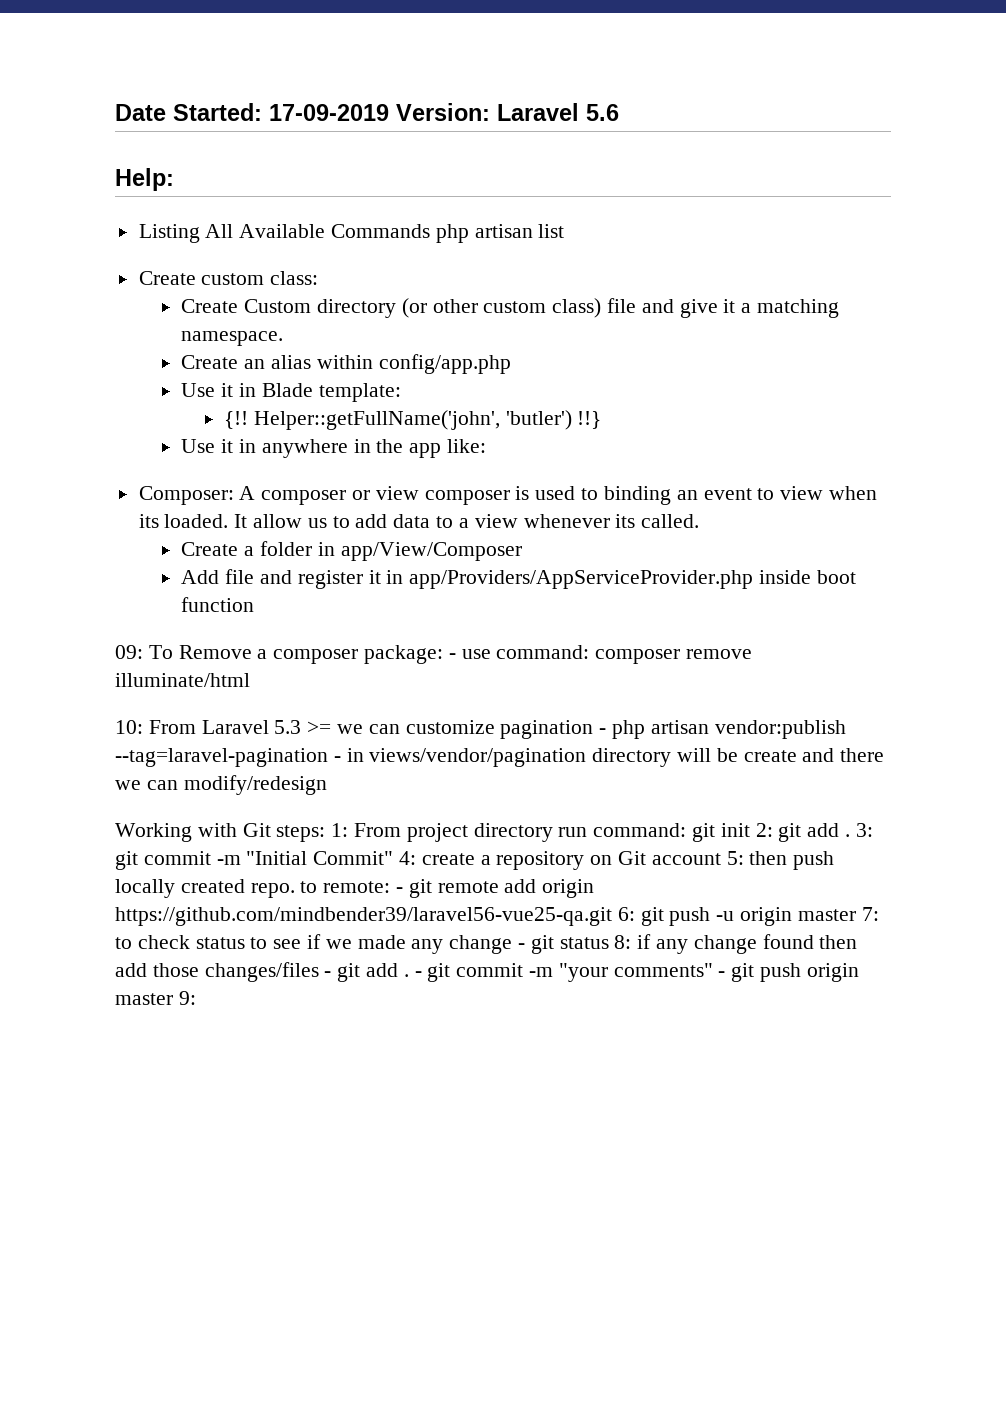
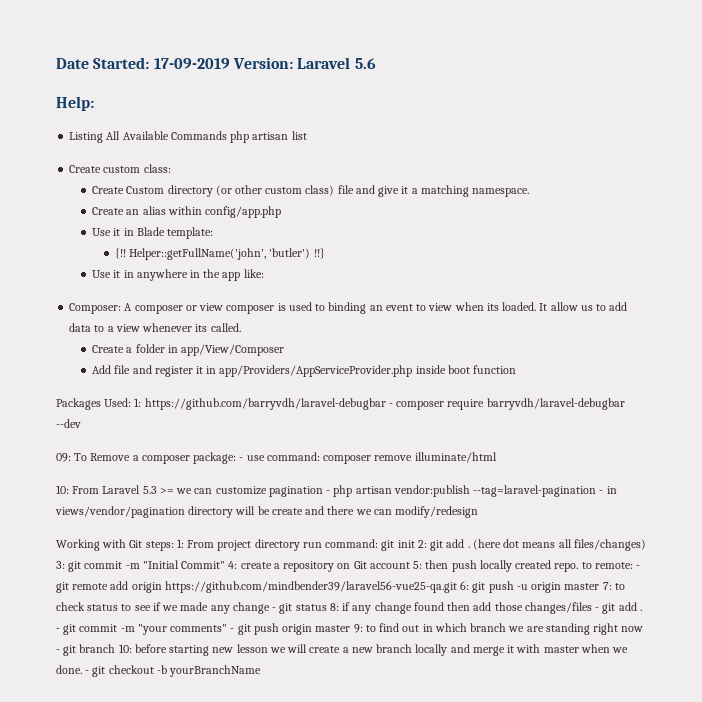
(255, 604) none -> [56,398,625,410] [56,419,81,428] // Packages Used: 1: https://github.com/barryvdh/laravel-debugbar - composer require barryvdh/laravel-debugbar --dev
(851, 835) none -> [472,539,646,551] (here dot means all files/changes)
(196, 998) none -> [365,623,644,635] [56,644,629,656] [56,665,262,677] to find out in which branch we are standing right now - git branch 10: before starting new lesson we will create a new branch locally and merge it with master when we done. - git checkout -b yourBranchName

